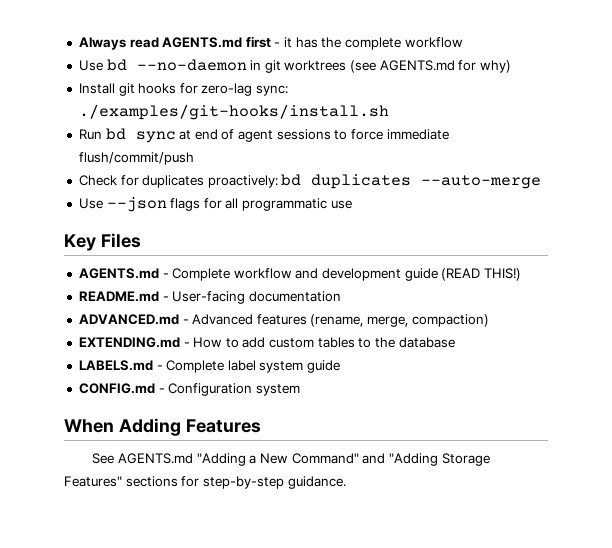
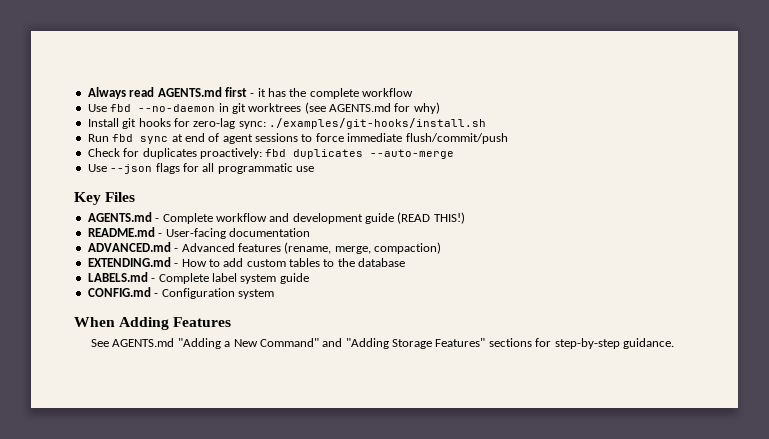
[106,59,127,71] bd -> [110,104,132,112] fbd
[105,128,126,140] bd -> [112,134,134,142] fbd
[281,174,302,186] bd -> [265,149,287,157] fbd

